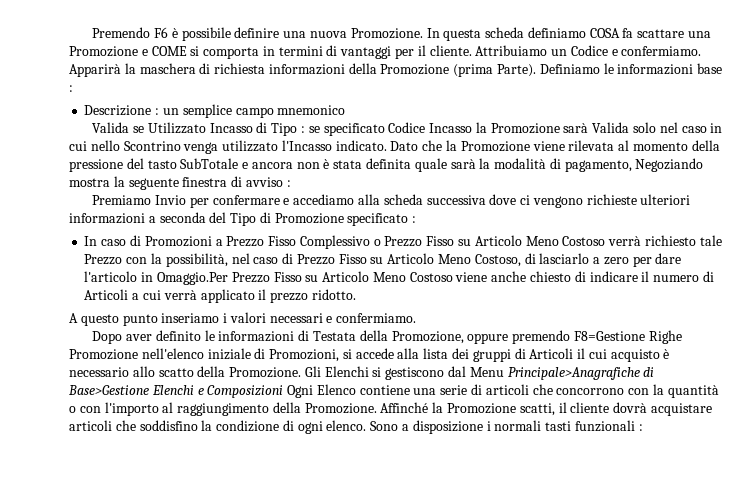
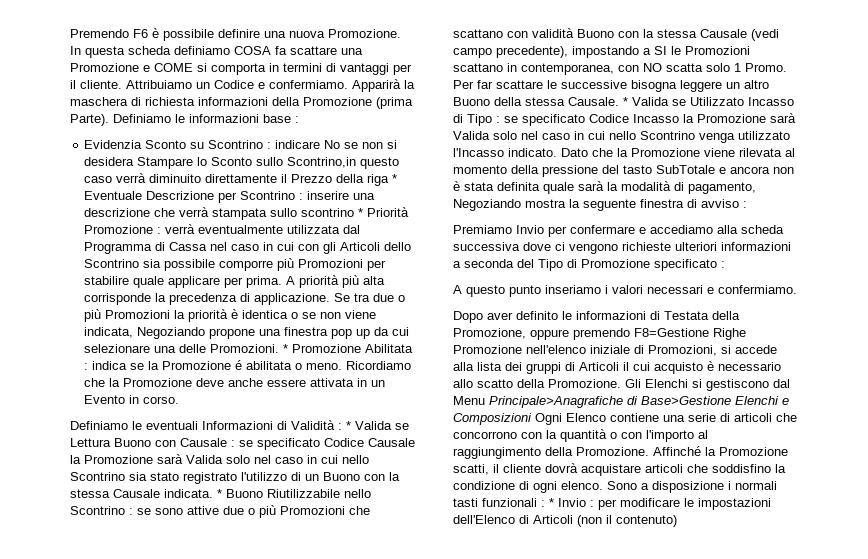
[84,104,346,118] Descrizione : un semplice campo mnemonico // -> [84,140,398,149] [84,157,400,169] [84,173,398,186] [84,191,376,203] [84,207,410,220] [84,224,361,234] [84,242,412,254] [84,258,387,271] [84,275,386,288] [84,293,406,305] [84,309,377,322] [84,327,410,339] [84,344,414,353] [84,360,412,370] [84,378,386,387] [84,395,180,404] [70,420,409,430] [70,438,415,450] [70,454,369,464] [70,472,400,484] [70,489,371,498] [70,505,370,518] [453,28,779,41] [453,46,750,58] [453,63,787,75] [453,80,769,92] [453,97,628,106] Evidenzia Sconto su Scontrino : indicare No se non si desidera Stampare lo Sconto sullo Scontrino,in questo caso verrà diminuito direttamente il Prezzo della riga * Eventuale Descrizione per Scontrino : inserire una descrizione che verrà stampata sullo scontrino * Priorità Promozione : verrà eventualmente utilizzata dal Programma di Cassa nel caso in cui con gli Articoli dello Scontrino sia possibile comporre più Promozioni per stabilire quale applicare per prima. A priorità più alta corrisponde la precedenza di applicazione. Se tra due o più Promozioni la priorità è identica o se non viene indicata, Negoziando propone una finestra pop up da cui selezionare una delle Promozioni. * Promozione Abilitata : indica se la Promozione é abilitata o meno. Ricordiamo che la Promozione deve anche essere attivata in un Evento in corso. // Definiamo le eventuali Informazioni di Validità : * Valida se Lettura Buono con Causale : se specificato Codice Causale la Promozione sarà Valida solo nel caso in cui nello Scontrino sia stato registrato l'utilizzo di un Buono con la stessa Causale indicata. * Buono Riutilizzabile nello Scontrino : se sono attive due o più Promozioni che scattano con validità Buono con la stessa Causale (vedi campo precedente), impostando a SI le Promozioni scattano in contemporanea, con NO scatta solo 1 Promo. Per far scattare le successive bisogna leggere un altro Buono della stessa Causale. *
[84,235,722,249] [84,253,682,267] [84,271,714,285] [84,289,356,303] // In caso di Promozioni a Prezzo Fisso Complessivo o Prezzo Fisso su Articolo Meno Costoso verrà richiesto tale Prezzo con la possibilità, nel caso di Prezzo Fisso su Articolo Meno Costoso, di lasciarlo a zero per dare l'articolo in Omaggio.Per Prezzo Fisso su Articolo Meno Costoso viene anche chiesto di indicare il numero di Articoli a cui verrà applicato il prezzo ridotto. -> (725, 264) none
(643, 427) none -> [549,498,771,510] [453,515,677,527] * Invio : per modificare le impostazioni dell'Elenco di Articoli (non il contenuto)

